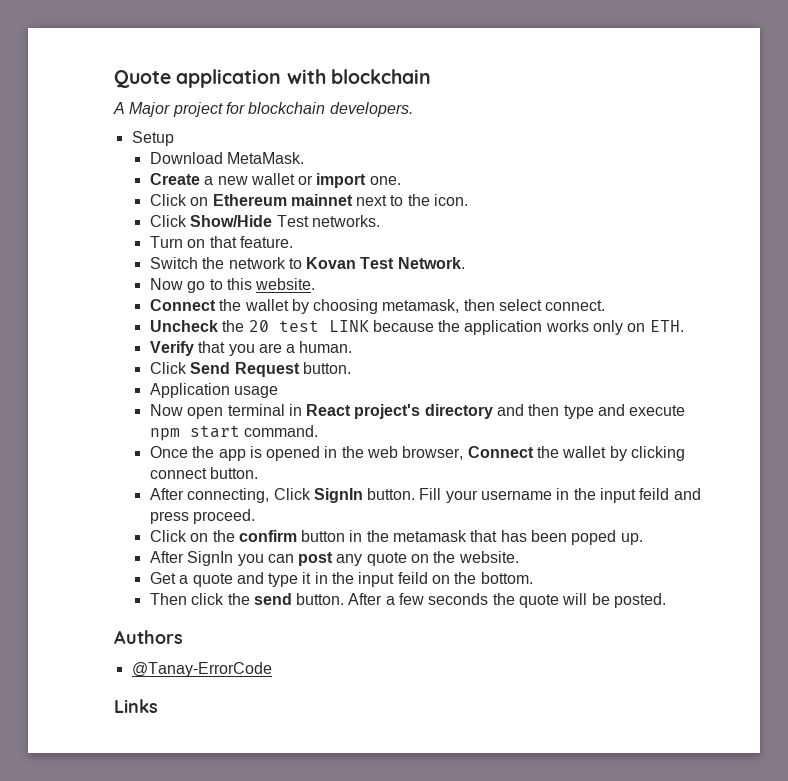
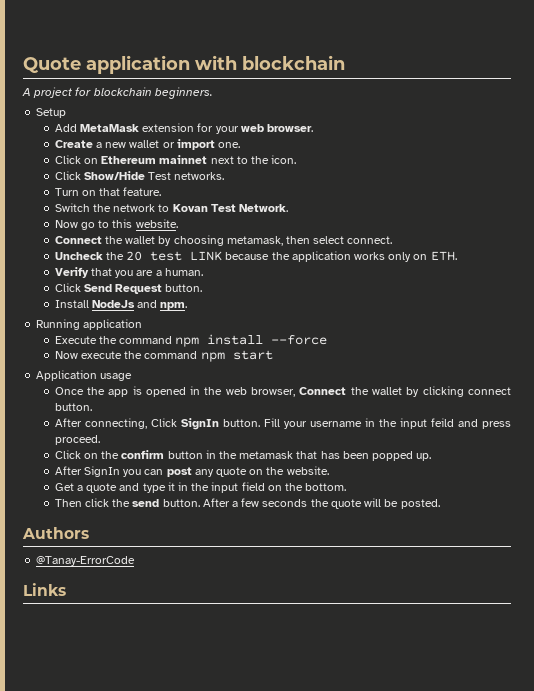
[129,102,171,117] Major -> (31, 92) none
[329,102,413,117] developers. -> [154,87,213,99] beginners.
[149,152,305,164] Download MetaMask. -> [54,123,314,134] Add MetaMask extension for your web browser.
[149,383,279,398] [149,404,686,419] [149,425,319,441] Application usage // Now open terminal in React project's directory and then type and execute npm start command. -> [54,300,188,310] [36,319,143,330] [54,334,328,347] [54,350,273,362] [36,370,133,381] Install NodeJs and npm. // Running application // Execute the command npm install --force // Now execute the command npm start // Application usage
[571,530,617,545] poped -> [372,451,414,461] popped
[397,572,428,584] feild -> [241,482,265,491] field

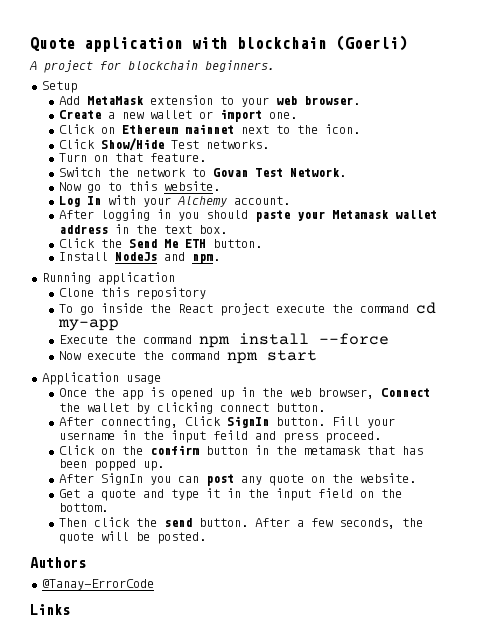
(345, 62) none -> [336,35,408,51] (Goerli)
[197,123,214,132] for -> [219,96,234,105] to
[172,204,208,212] Kovan -> [212,168,248,177] Govan
[54,235,393,246] [54,251,457,262] [54,267,203,278] [54,283,163,294] Connect the wallet by choosing metamask, then select connect. // Uncheck the 20 test LINK because the application works only on ETH. // Verify that you are a human. // Click Send Request -> [58,195,290,207] [58,209,437,222] [58,224,227,234] [58,238,206,248] Log In with your Alchemy account. // After logging in you should paste your Metamask wallet address in the text box. // Click the Send Me ETH
(143, 324) none -> [58,287,206,300] [58,302,436,316] [57,319,119,331] // Clone this repository // To go inside the React project execute the command cd my-app
(186, 392) none -> [219,390,234,400] up
[262,499,308,507] seconds -> [338,518,395,529] seconds,

